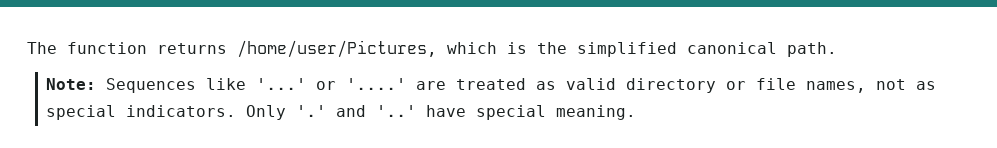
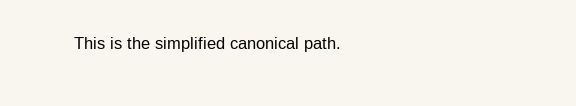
[27,40,497,58] The function returns /home/user/Pictures, which -> [74,37,105,49] This
[46,78,937,93] [46,105,637,120] // Note: Sequences like '...' or '....' are treated as valid directory or file names, not as special indicators. Only '.' and '..' have special meaning. -> (341, 44) none

